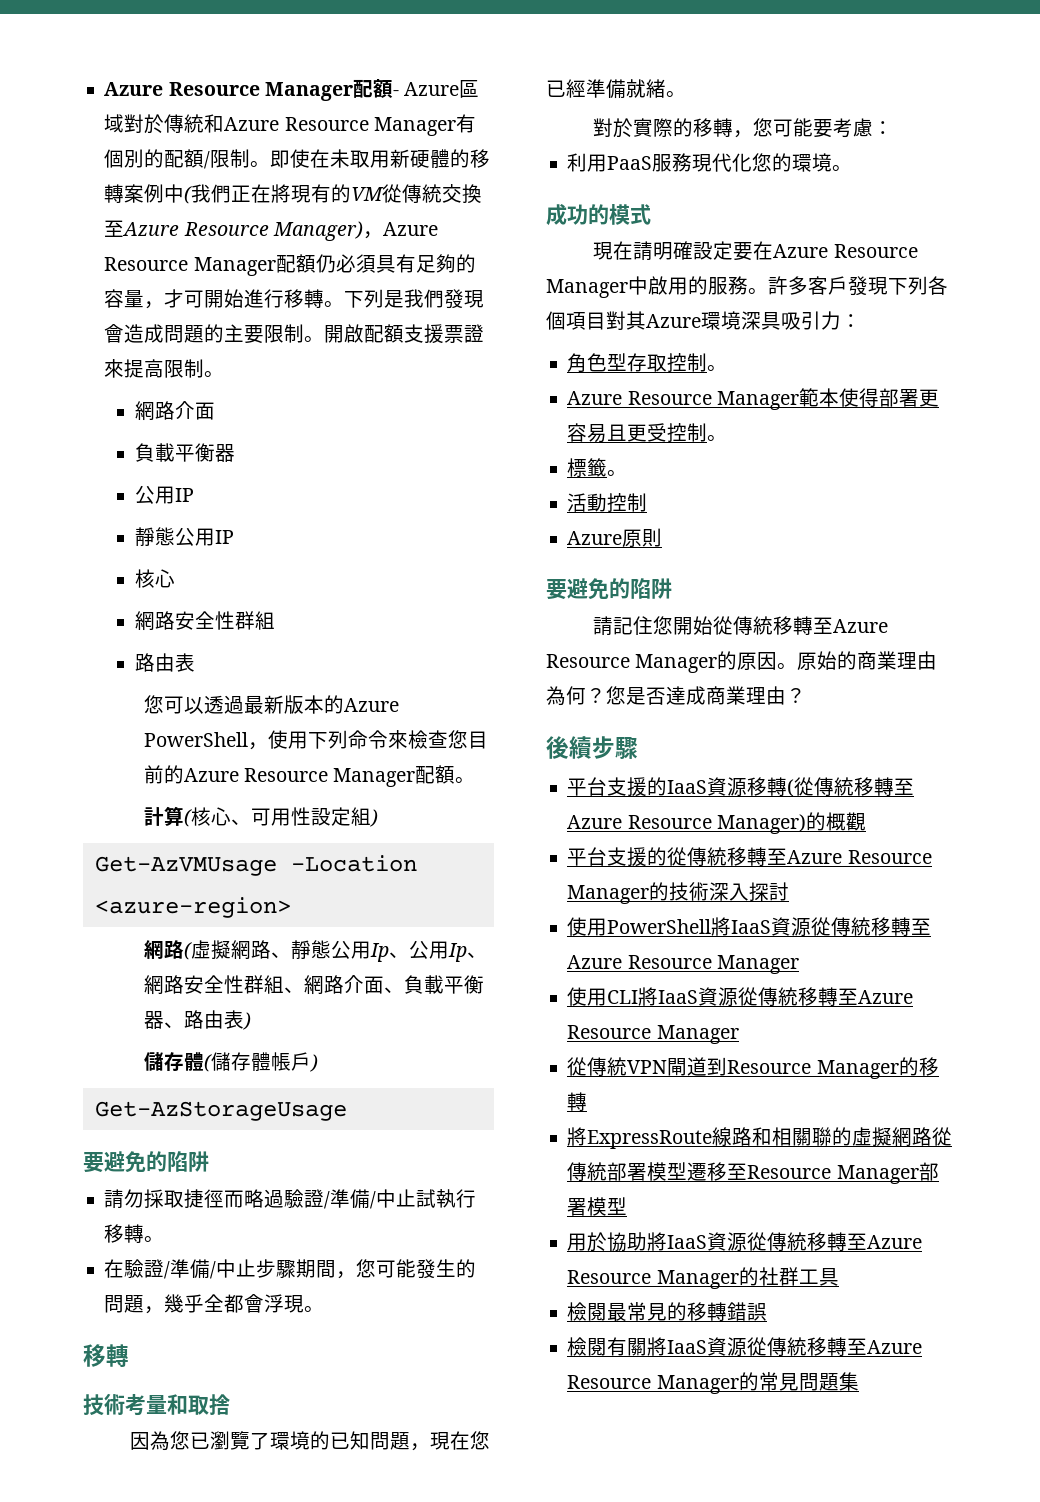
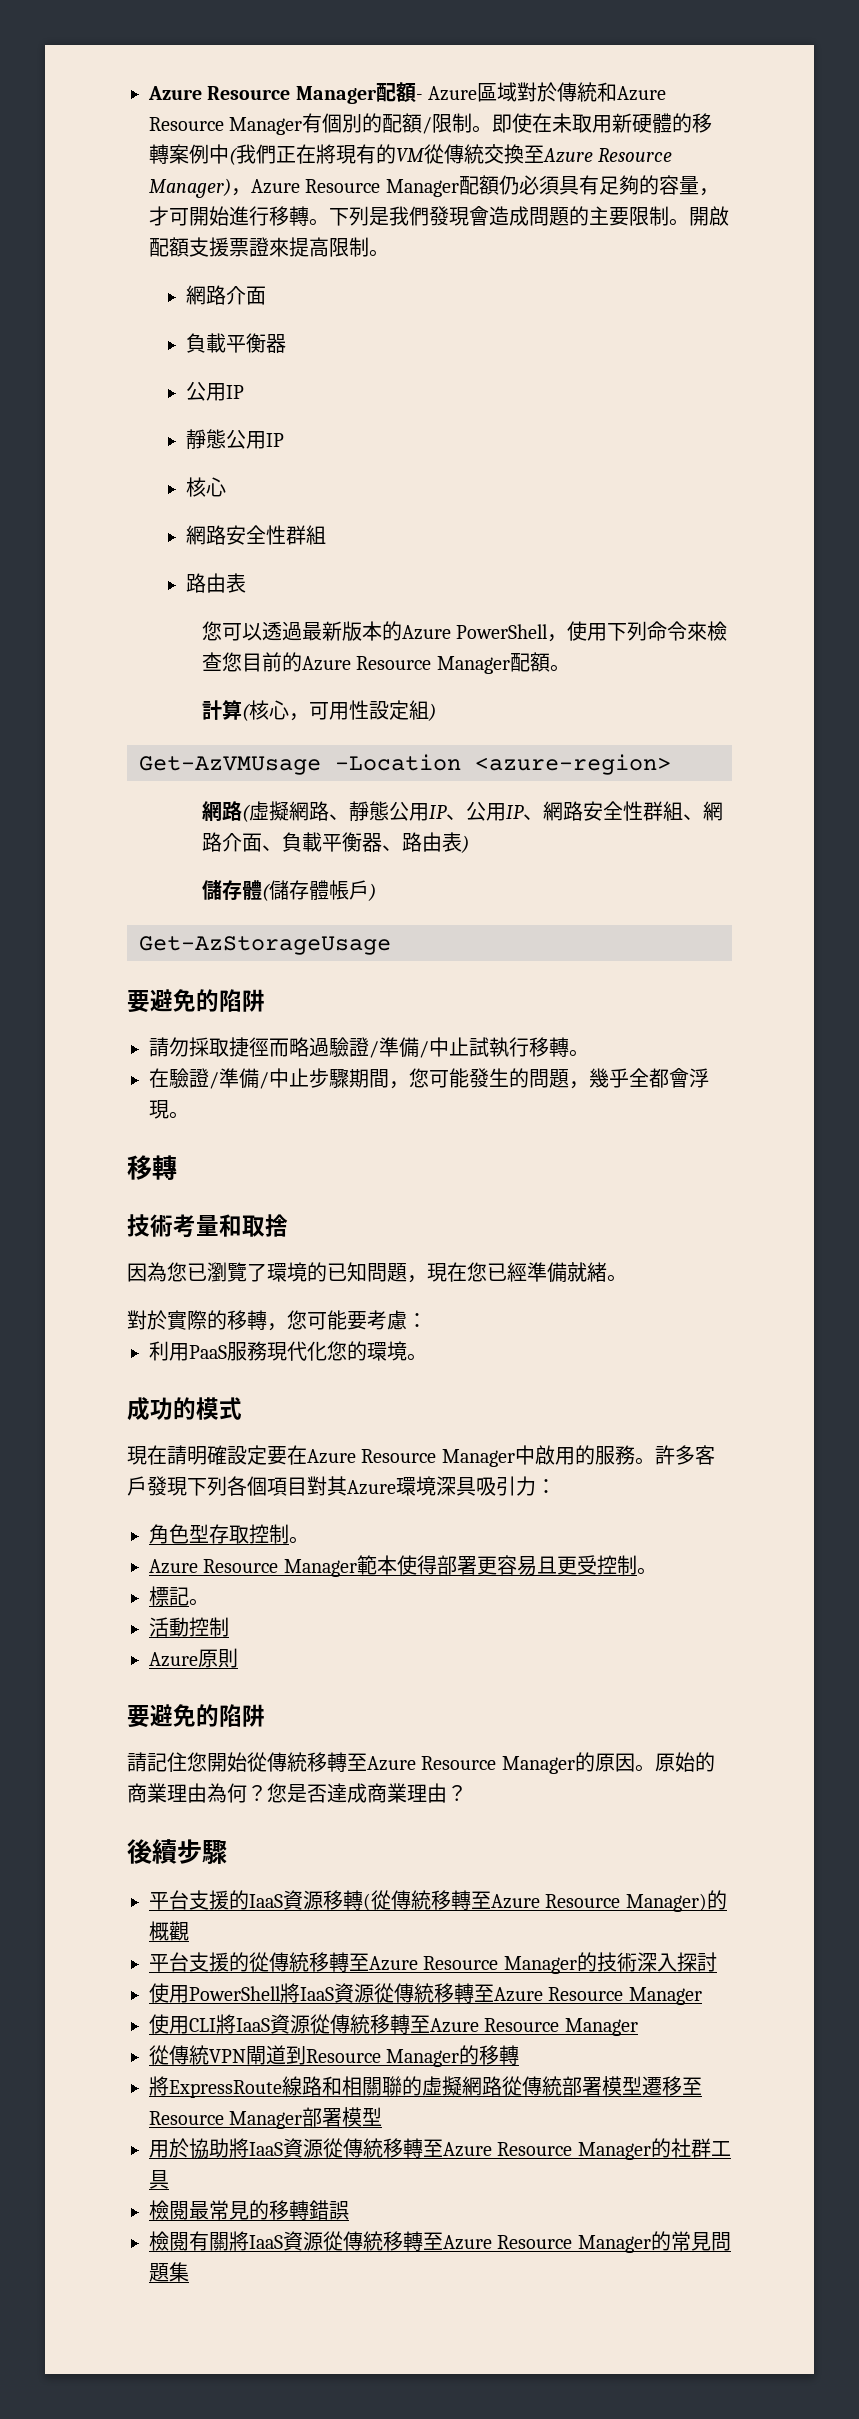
[230,819,251,825] 、 -> [288,713,309,721] ，
[369,940,467,962] Ip、公用Ip -> [428,801,524,821] IP、公用IP
[587,458,608,477] 籤 -> [169,1587,189,1606] 記

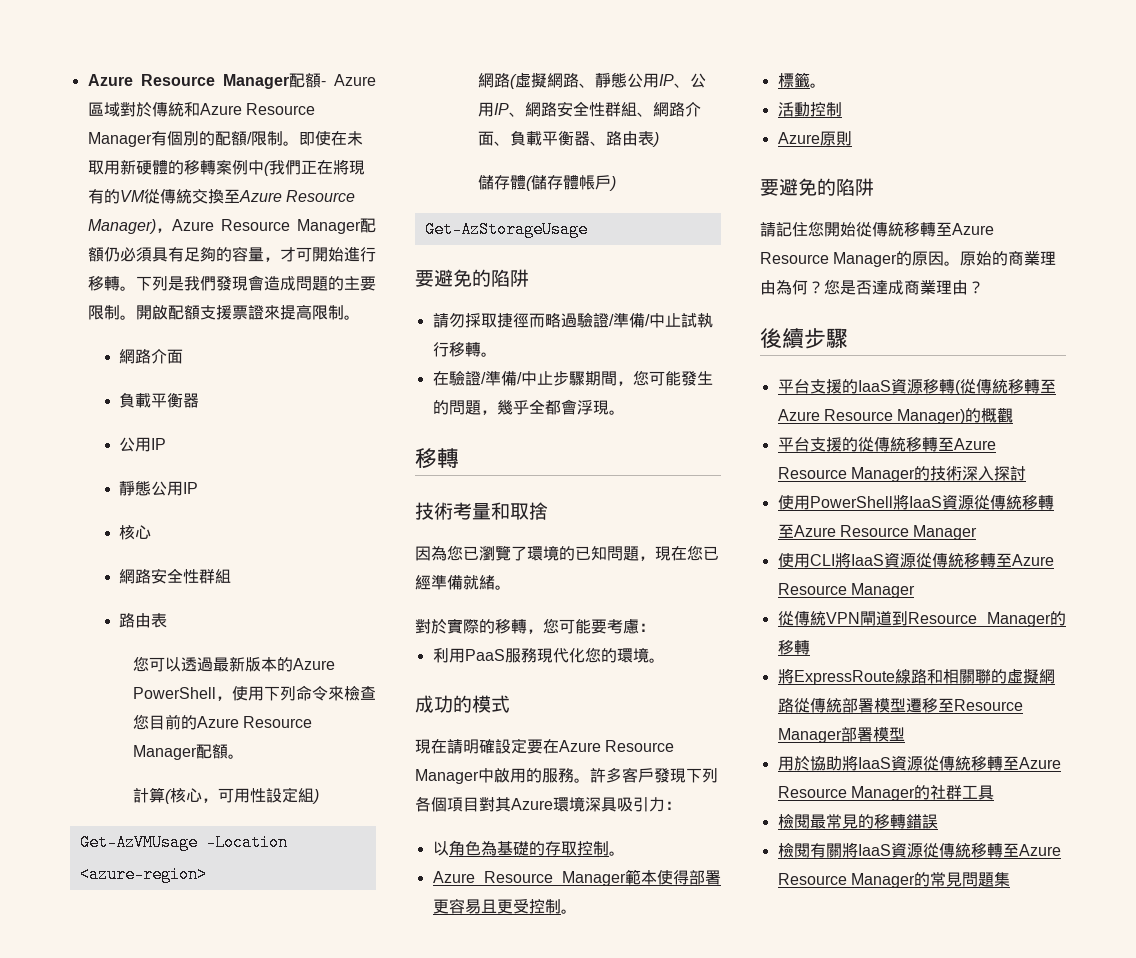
[149,1524,209,1544] 角色型 -> [432,840,545,856] 以角色為基礎的
[169,1587,189,1606] 記 -> [793,72,810,88] 籤

